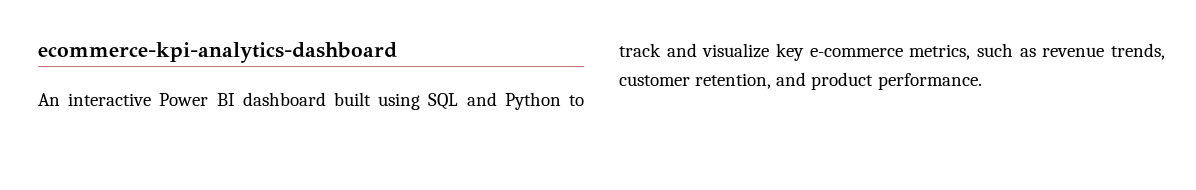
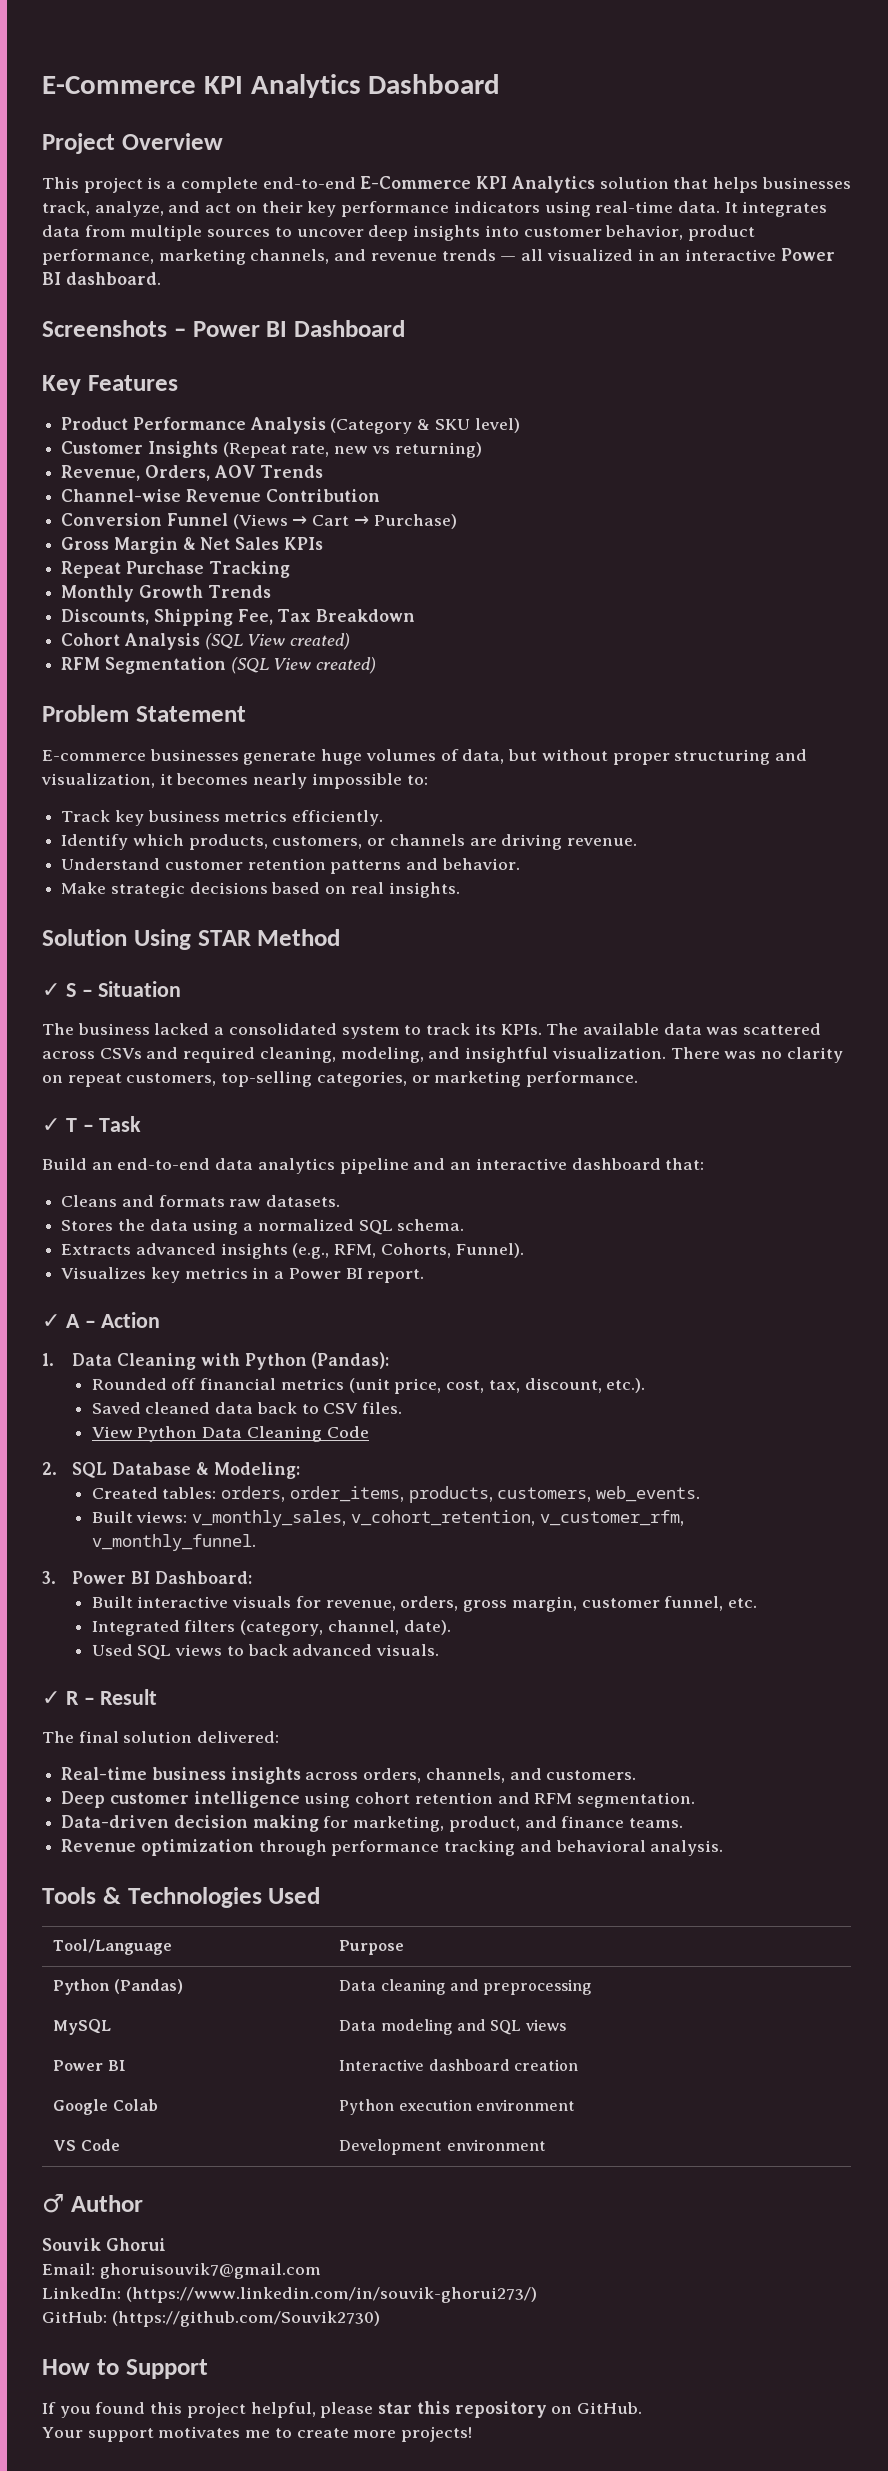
[38,42,397,63] [38,92,584,110] [619,43,1166,61] [619,72,982,90] ecommerce-kpi-analytics-dashboard // An interactive Power BI dashboard built using SQL and Python to track and visualize key e-commerce metrics, such as revenue trends, customer retention, and product performance. -> [42,74,501,98] [42,133,223,154] [42,176,851,193] [42,201,828,217] [42,225,755,241] [42,248,835,265] [42,272,161,285] [42,320,405,337] [42,375,178,395] [61,417,520,434] [61,441,482,458] [61,465,324,481] [61,489,380,502] [61,513,457,529] [61,537,323,554] [61,561,290,578] [61,585,271,602] [61,609,416,626] [61,633,351,650] [61,657,377,674] [42,705,246,722] [42,749,807,765] [41,773,428,789] [61,810,384,826] [61,834,638,850] [61,858,520,874] [61,882,460,898] [42,929,341,950] [42,981,182,997] [42,1023,822,1039] [42,1047,843,1063] [42,1071,639,1087] [42,1116,142,1132] [42,1158,705,1174] [61,1195,341,1207] [61,1219,465,1235] [61,1243,524,1259] [61,1267,425,1283] [42,1312,161,1328] [42,1352,390,1370] [91,1378,646,1394] [91,1402,403,1414] [91,1426,369,1442] [42,1462,300,1479] [91,1486,701,1503] [91,1510,684,1527] [91,1534,256,1551] [42,1571,252,1584] [91,1596,757,1612] [91,1620,451,1636] [91,1644,440,1660] [42,1689,158,1705] [42,1731,280,1743] [61,1767,637,1784] [61,1791,696,1808] [61,1815,684,1832] [61,1839,724,1856] [42,1887,321,1908] [53,1939,173,1955] [339,1940,405,1955] [53,1979,183,1995] [339,1979,593,1995] [53,2019,112,2035] [339,2019,566,2035] [53,2060,126,2071] [339,2059,578,2071] [53,2099,158,2115] [339,2099,575,2115] [53,2139,120,2151] [339,2139,546,2155] [42,2194,143,2213] [42,2238,166,2251] [42,2263,321,2279] [42,2287,537,2303] [42,2311,380,2327] [42,2359,208,2379] [42,2401,642,2418] [42,2426,473,2442] E-Commerce KPI Analytics Dashboard // Project Overview // This project is a complete end-to-end E-Commerce KPI Analytics solution that helps businesses track, analyze, and act on their key performance indicators using real-time data. It integrates data from multiple sources to uncover deep insights into customer behavior, product performance, marketing channels, and revenue trends — all visualized in an interactive Power BI dashboard. // Screenshots – Power BI Dashboard // Key Features // Product Performance Analysis (Category & SKU level) // Customer Insights (Repeat rate, new vs returning) // Revenue, Orders, AOV Trends // Channel-wise Revenue Contribution // Conversion Funnel (Views → Cart → Purchase) // Gross Margin & Net Sales KPIs // Repeat Purchase Tracking // Monthly Growth Trends // Discounts, Shipping Fee, Tax Breakdown // Cohort Analysis (SQL View created) // RFM Segmentation (SQL View created) // Problem Statement // E-commerce businesses generate huge volumes of data, but without proper structuring and visualization, it becomes nearly impossible to: // Track key business metrics efficiently. // Identify which products, customers, or channels are driving revenue. // Understand customer retention patterns and behavior. // Make strategic decisions based on real insights. // Solution Using STAR Method // ✓ S – Situation // The business lacked a consolidated system to track its KPIs. The available data was scattered across CSVs and required cleaning, modeling, and insightful visualization. There was no clarity on repeat customers, top-selling categories, or marketing performance. // ✓ T – Task // Build an end-to-end data analytics pipeline and an interactive dashboard that: // Cleans and formats raw datasets. // Stores the data using a normalized SQL schema. // Extracts advanced insights (e.g., RFM, Cohorts, Funnel). // Visualizes key metrics in a Power BI report. // ✓ A – Action // 1. Data Cleaning with Python (Pandas): // Rounded off financial metrics (unit price, cost, tax, discount, etc.). // Saved cleaned data back to CSV files. // View Python Data Cleaning Code // 2. SQL Database & Modeling: // Created tables: orders, order_items, products, customers, web_events. // Built views: v_monthly_sales, v_cohort_retention, v_customer_rfm, v_monthly_funnel. // 3. Power BI Dashboard: // Built interactive visuals for revenue, orders, gross margin, customer funnel, etc. // Integrated filters (category, channel, date). // Used SQL views to back advanced visuals. // ✓ R – Result // The final solution delivered: // Real-time business insights across orders, channels, and customers. // Deep customer intelligence using cohort retention and RFM segmentation. // Data-driven decision making for marketing, product, and finance teams. // Revenue optimization through performance tracking and behavioral analysis. // Tools & Technologies Used // Tool/Language | Purpose // Python (Pandas) | Data cleaning and preprocessing // MySQL | Data modeling and SQL views // Power BI | Interactive dashboard creation // Google Colab | Python execution environment // VS Code | Development environment // ♂ Author // Souvik Ghorui // Email: ghoruisouvik7@gmail.com // LinkedIn: (https://www.linkedin.com/in/souvik-ghorui273/) // GitHub: (https://github.com/Souvik2730) // How to Support // If you found this project helpful, please star this repository on GitHub. // Your support motivates me to create more projects!

